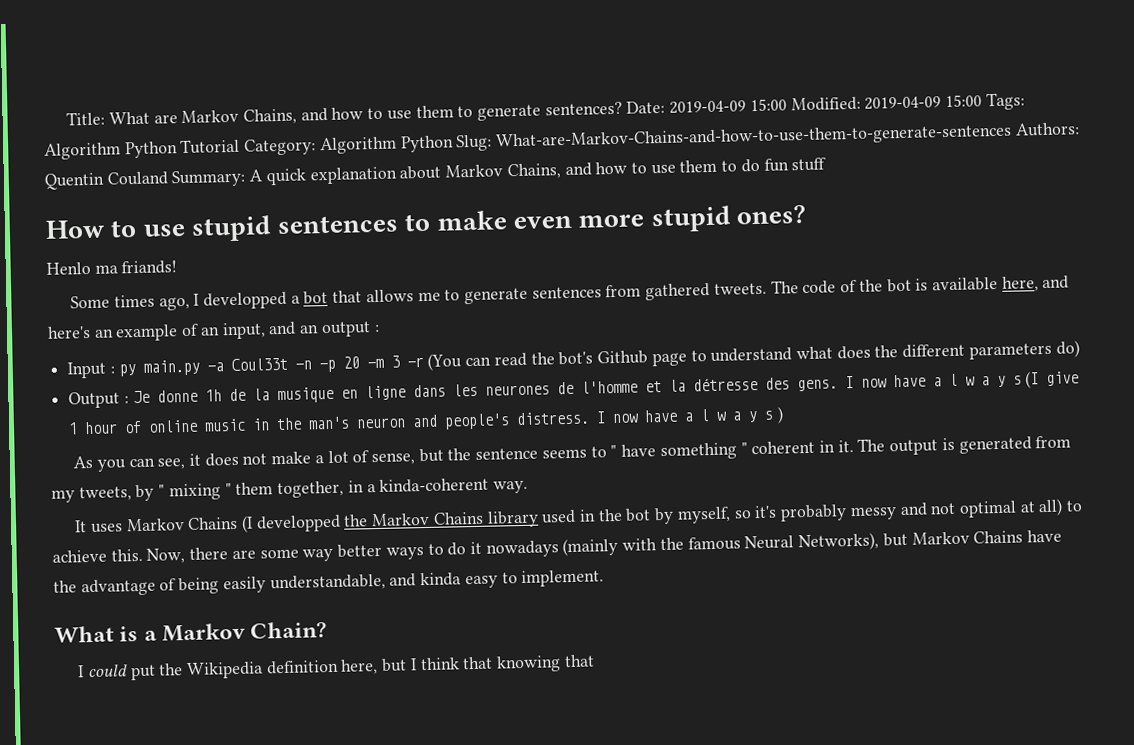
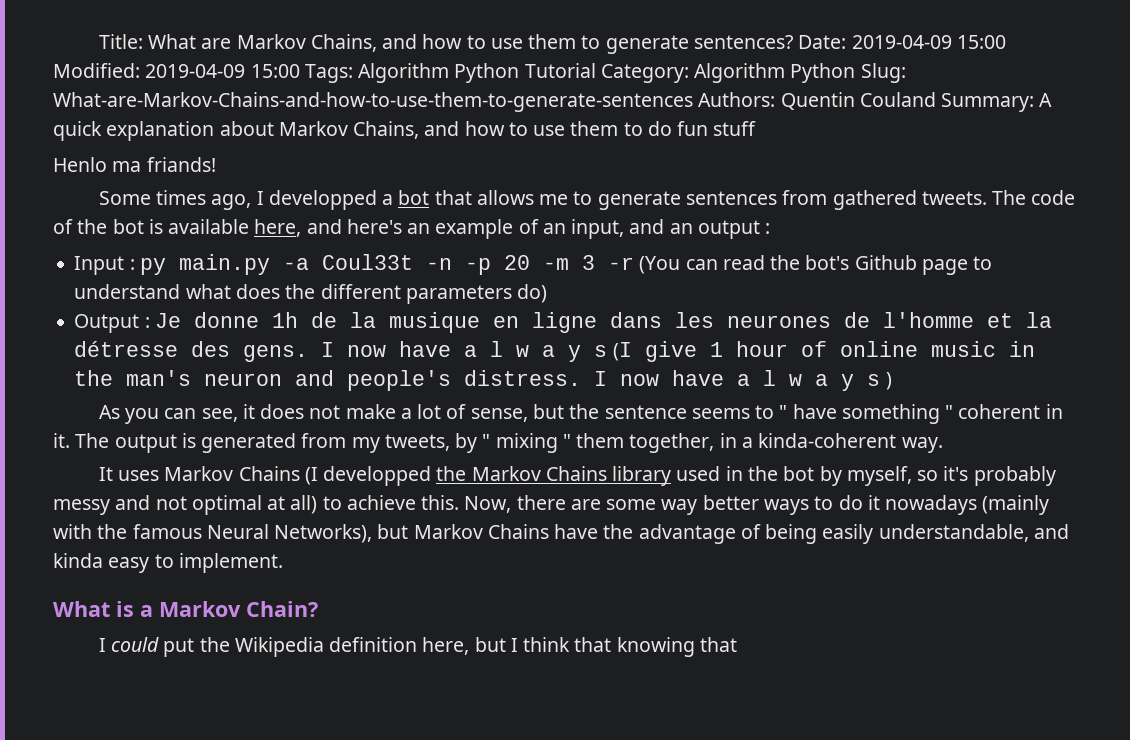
[45,204,807,242] // How to use stupid sentences to make even more stupid ones? -> (757, 128) none

